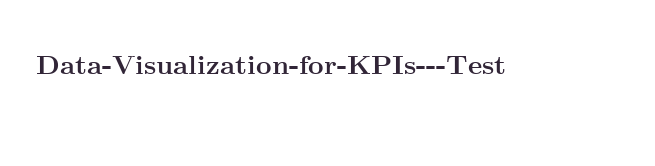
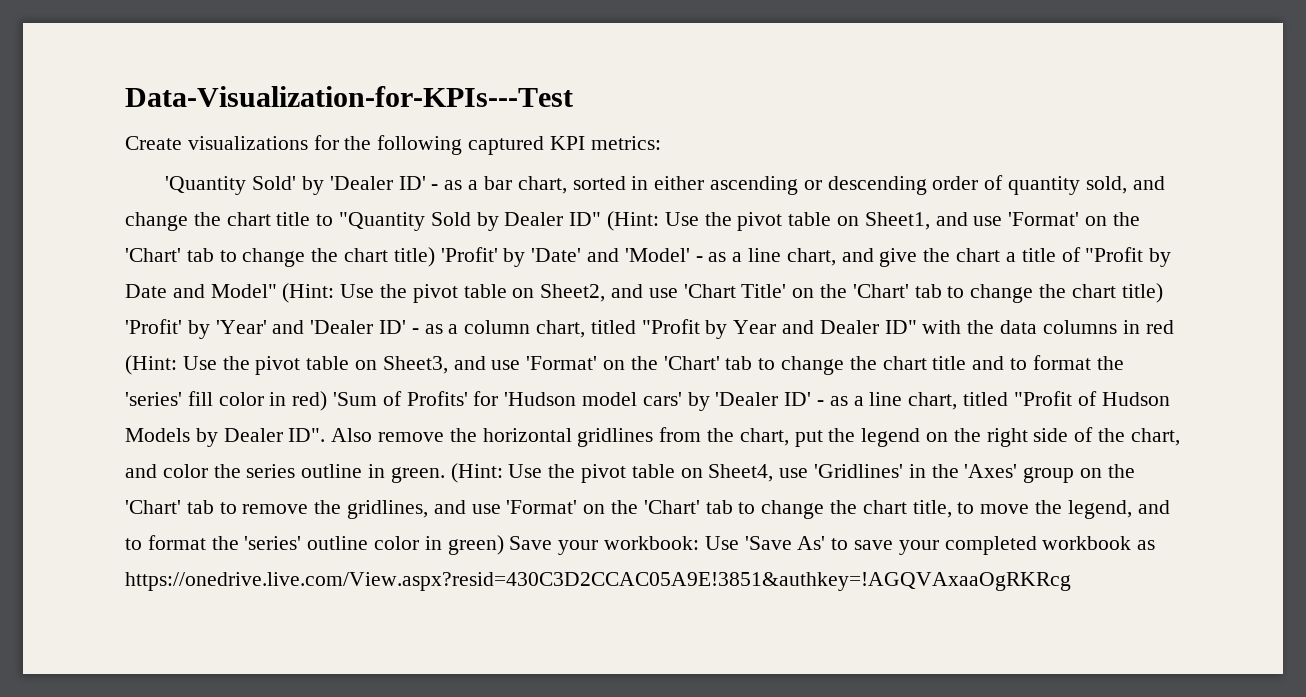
(506, 65) none -> [125,135,661,155] [165,175,1165,195] [125,211,1140,231] [125,247,1172,267] [125,283,1163,303] [125,319,1174,339] [125,355,1124,375] [125,391,1170,411] [125,427,1180,447] [125,463,1135,483] [125,500,1170,519] [125,535,1156,555] [125,572,1071,591] // Create visualizations for the following captured KPI metrics: // 'Quantity Sold' by 'Dealer ID' - as a bar chart, sorted in either ascending or descending order of quantity sold, and change the chart title to "Quantity Sold by Dealer ID" (Hint: Use the pivot table on Sheet1, and use 'Format' on the 'Chart' tab to change the chart title) 'Profit' by 'Date' and 'Model' - as a line chart, and give the chart a title of "Profit by Date and Model" (Hint: Use the pivot table on Sheet2, and use 'Chart Title' on the 'Chart' tab to change the chart title) 'Profit' by 'Year' and 'Dealer ID' - as a column chart, titled "Profit by Year and Dealer ID" with the data columns in red (Hint: Use the pivot table on Sheet3, and use 'Format' on the 'Chart' tab to change the chart title and to format the 'series' fill color in red) 'Sum of Profits' for 'Hudson model cars' by 'Dealer ID' - as a line chart, titled "Profit of Hudson Models by Dealer ID". Also remove the horizontal gridlines from the chart, put the legend on the right side of the chart, and color the series outline in green. (Hint: Use the pivot table on Sheet4, use 'Gridlines' in the 'Axes' group on the 'Chart' tab to remove the gridlines, and use 'Format' on the 'Chart' tab to change the chart title, to move the legend, and to format the 'series' outline color in green) Save your workbook: Use 'Save As' to save your completed workbook as https://onedrive.live.com/View.aspx?resid=430C3D2CCAC05A9E!3851&authkey=!AGQVAxaaOgRKRcg

